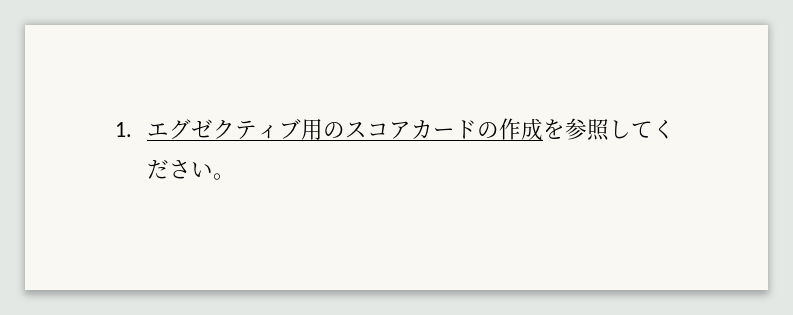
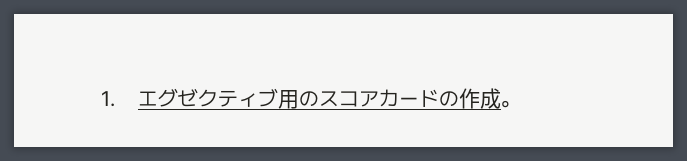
[542,118,675,141] [146,159,213,179] を参照してください -> (501, 98) none

